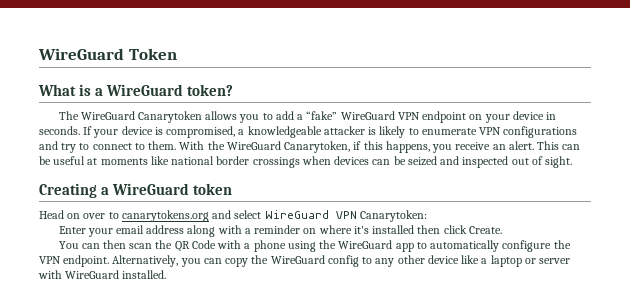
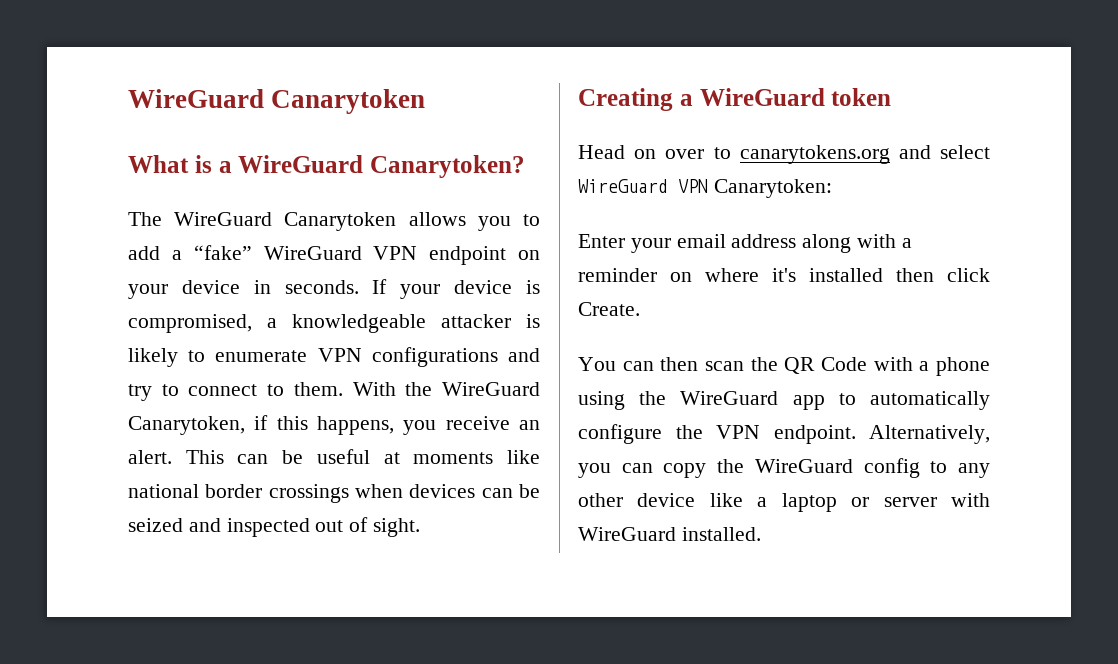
[38,48,177,60] WireGuard Token -> [128,89,426,114] WireGuard Canarytoken
[187,84,234,96] token? -> [370,155,525,178] Canarytoken?

